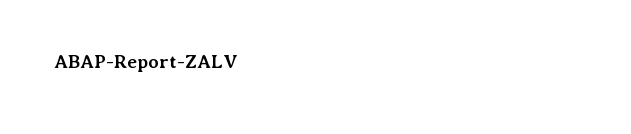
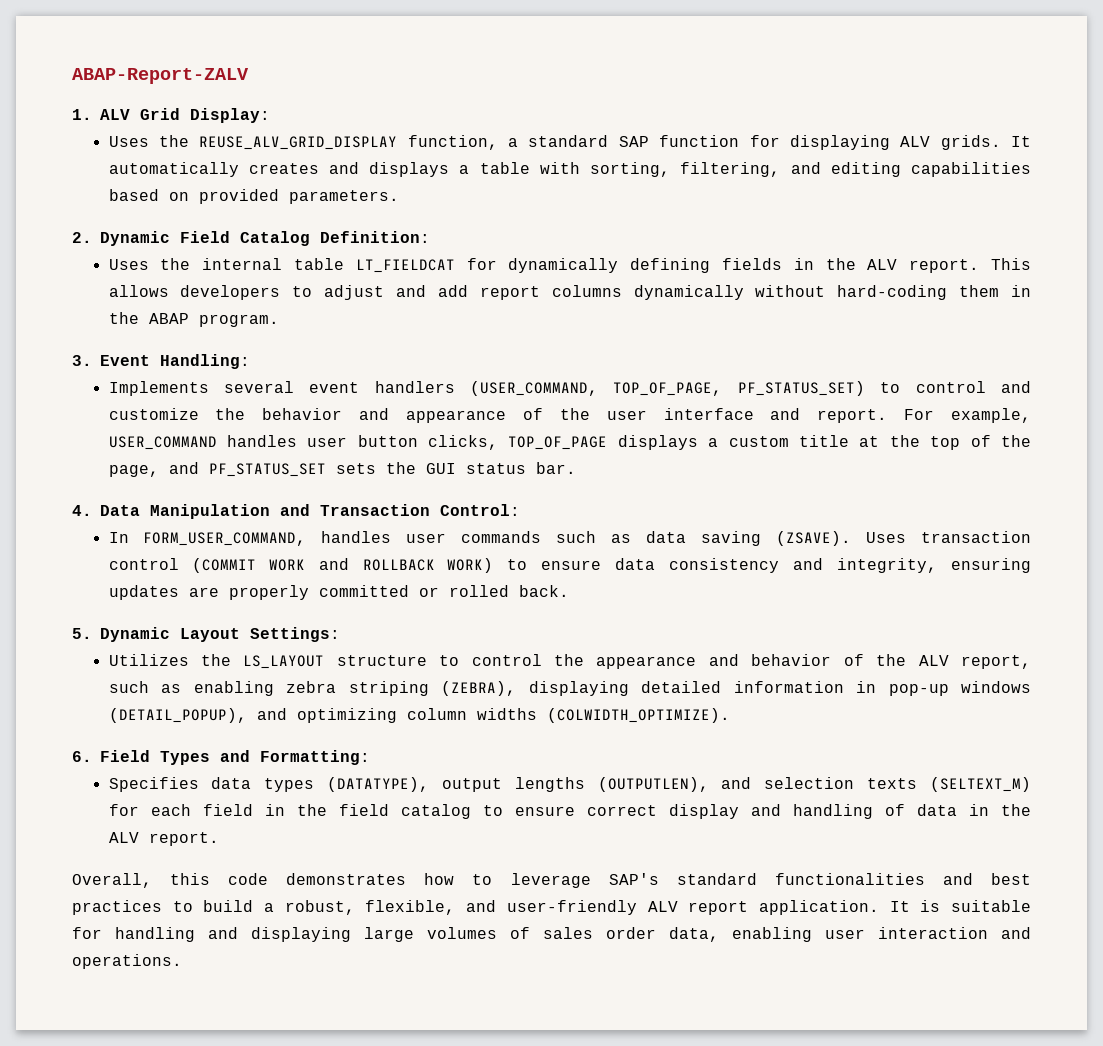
(238, 63) none -> [72,108,270,123] [108,135,1031,150] [108,162,1031,177] [108,189,399,204] [72,231,430,246] [108,258,1031,273] [108,285,1031,300] [108,312,279,327] [72,354,250,369] [108,381,1031,396] [108,408,1031,423] [108,435,1031,450] [108,462,576,477] [72,504,520,519] [108,531,1032,546] [108,558,1031,573] [108,585,569,600] [72,627,340,642] [108,654,1031,669] [108,681,1031,696] [108,708,730,723] [72,750,370,765] [108,777,1031,792] [108,804,1031,819] [108,832,219,846] [72,873,1032,888] [72,900,1032,915] [72,927,1031,942] [72,954,182,969] // 1. ALV Grid Display: // Uses the REUSE_ALV_GRID_DISPLAY function, a standard SAP function for displaying ALV grids. It automatically creates and displays a table with sorting, filtering, and editing capabilities based on provided parameters. // 2. Dynamic Field Catalog Definition: // Uses the internal table LT_FIELDCAT for dynamically defining fields in the ALV report. This allows developers to adjust and add report columns dynamically without hard-coding them in the ABAP program. // 3. Event Handling: // Implements several event handlers (USER_COMMAND, TOP_OF_PAGE, PF_STATUS_SET) to control and customize the behavior and appearance of the user interface and report. For example, USER_COMMAND handles user button clicks, TOP_OF_PAGE displays a custom title at the top of the page, and PF_STATUS_SET sets the GUI status bar. // 4. Data Manipulation and Transaction Control: // In FORM_USER_COMMAND, handles user commands such as data saving (ZSAVE). Uses transaction control (COMMIT WORK and ROLLBACK WORK) to ensure data consistency and integrity, ensuring updates are properly committed or rolled back. // 5. Dynamic Layout Settings: // Utilizes the LS_LAYOUT structure to control the appearance and behavior of the ALV report, such as enabling zebra striping (ZEBRA), displaying detailed information in pop-up windows (DETAIL_POPUP), and optimizing column widths (COLWIDTH_OPTIMIZE). // 6. Field Types and Formatting: // Specifies data types (DATATYPE), output lengths (OUTPUTLEN), and selection texts (SELTEXT_M) for each field in the field catalog to ensure correct display and handling of data in the ALV report. // Overall, this code demonstrates how to leverage SAP's standard functionalities and best practices to build a robust, flexible, and user-friendly ALV report application. It is suitable for handling and displaying large volumes of sales order data, enabling user interaction and operations.

